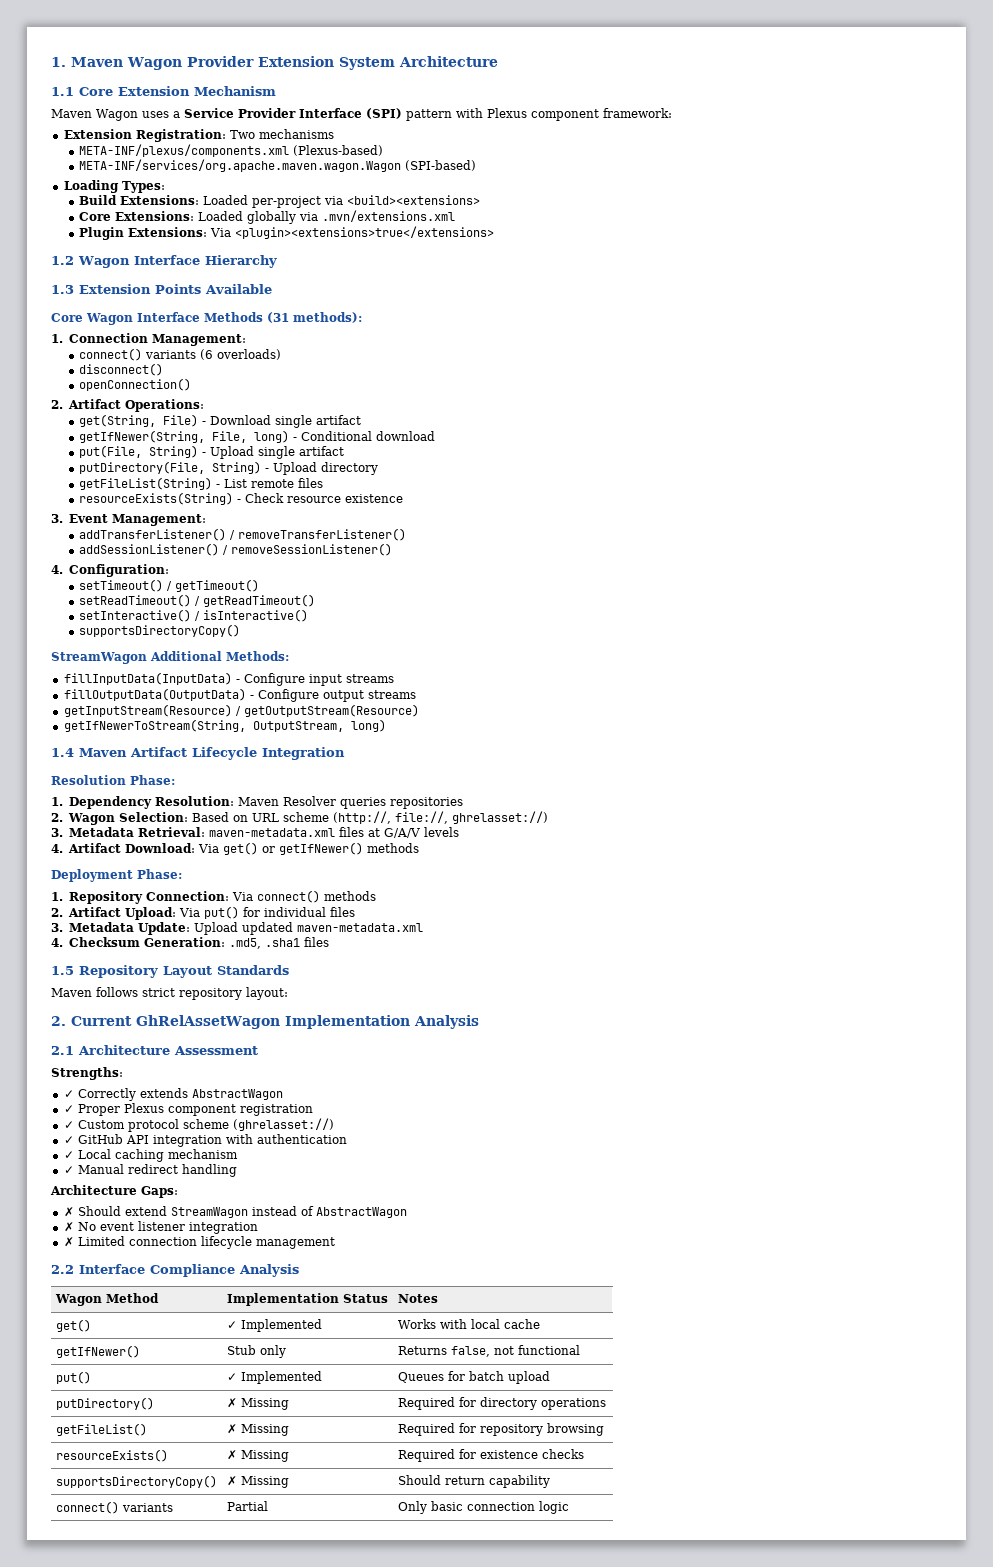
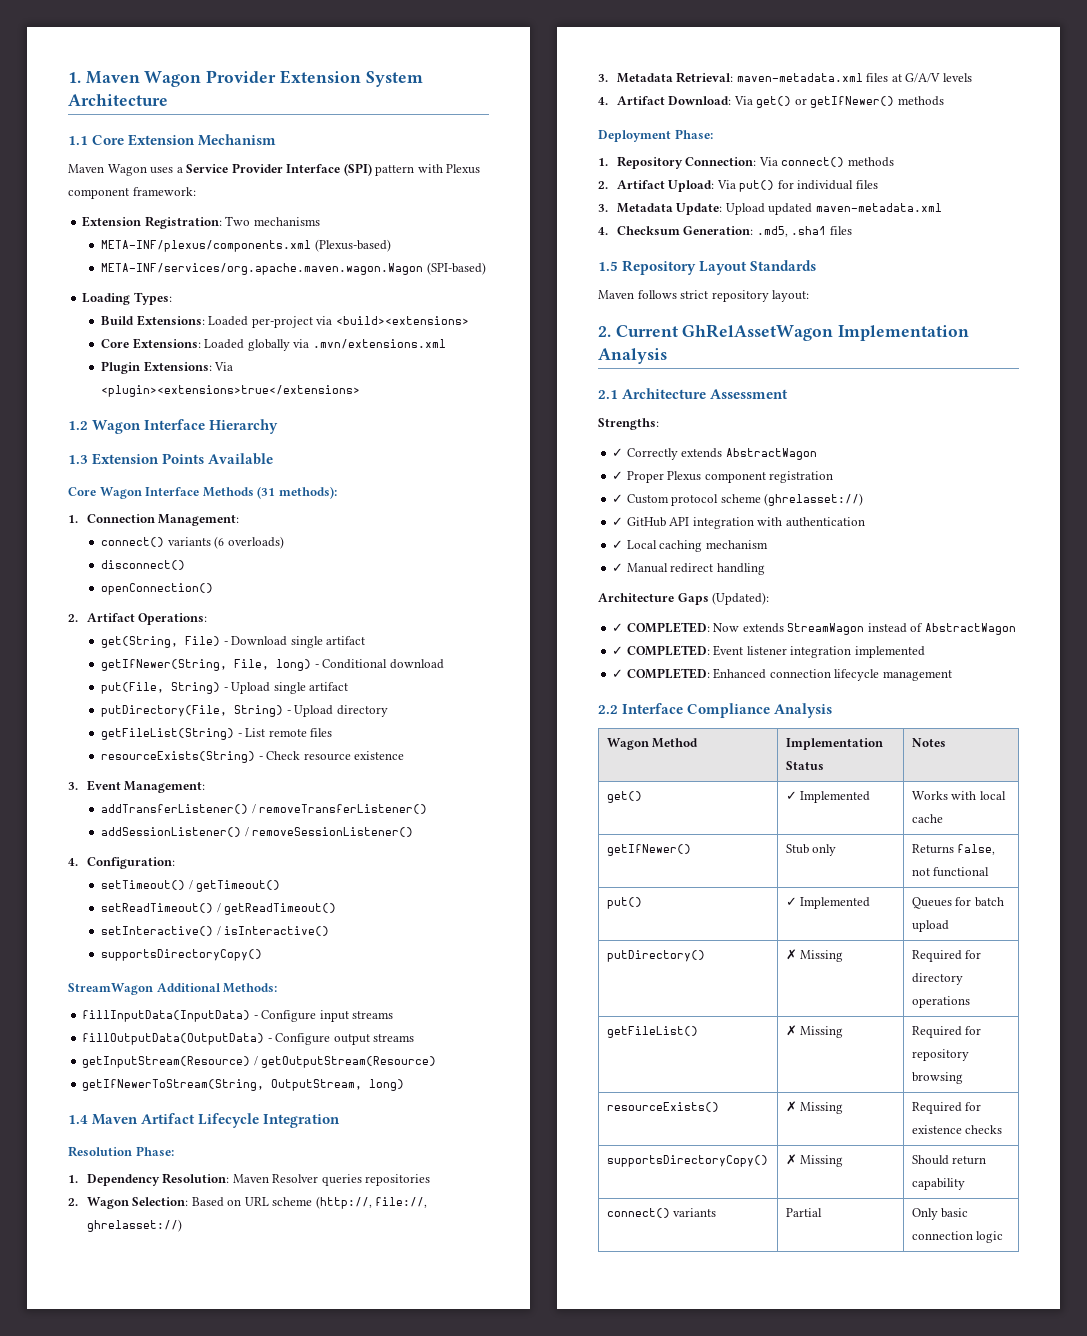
[141,1186,178,1198] [63,1206,167,1217] Gaps: // ✗ Should extend -> [677,592,770,605] [612,622,784,633] Gaps (Updated): // ✓ COMPLETED: Now extends
[63,1222,134,1232] ✗ No event -> [612,645,744,656] ✓ COMPLETED: Event
[63,1236,125,1247] // ✗ Limited -> [854,646,925,658] [612,668,767,679] implemented // ✓ COMPLETED: Enhanced

